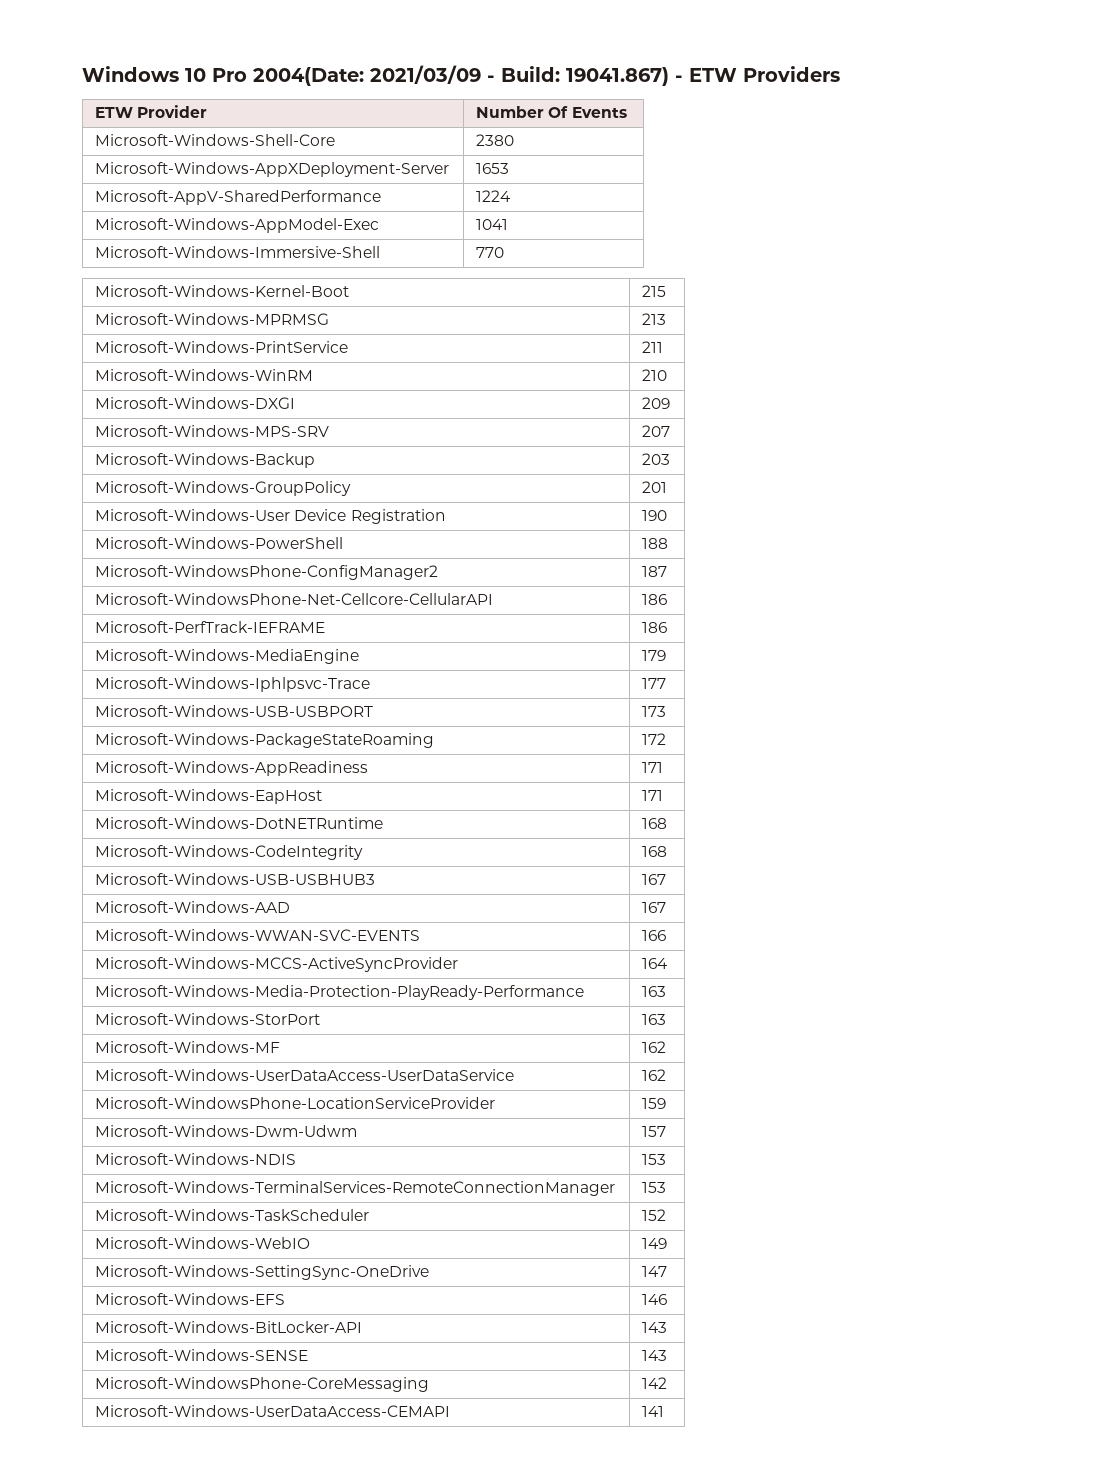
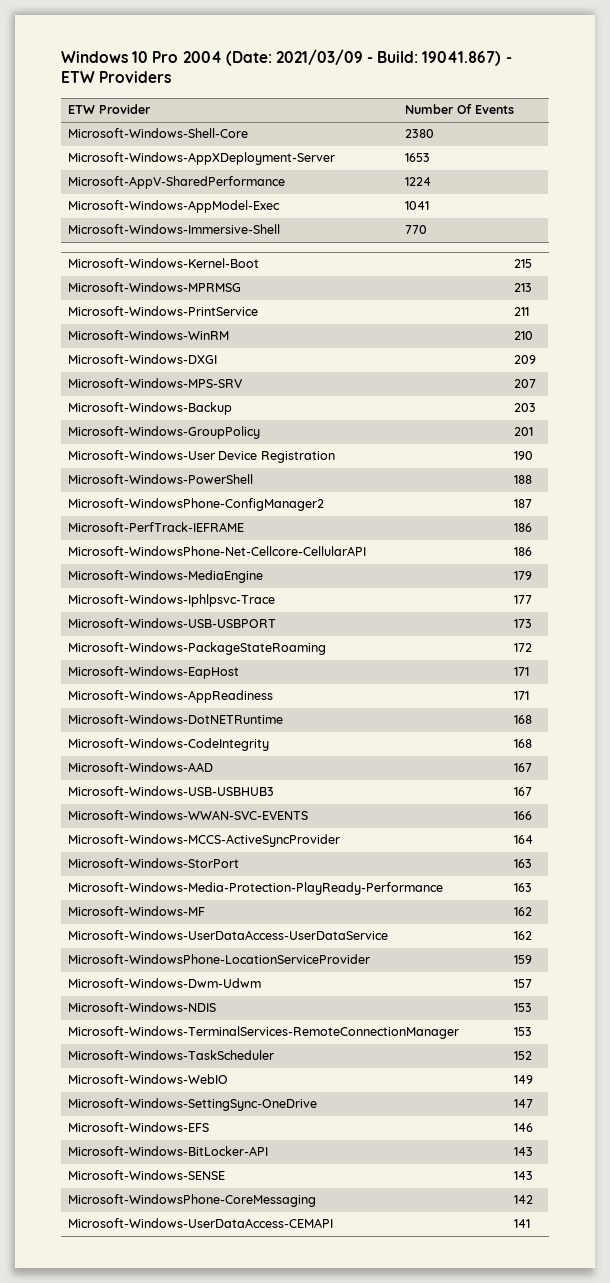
[253,67,364,86] 2004(Date: -> [182,51,272,66] 2004 (Date:
[95,593,494,605] [642,594,668,605] [95,621,326,633] Microsoft-WindowsPhone-Net-Cellcore-CellularAPI | 186 // Microsoft-PerfTrack-IEFRAME -> [68,522,245,532] [514,523,533,532] [68,546,367,556] Microsoft-PerfTrack-IEFRAME | 186 // Microsoft-WindowsPhone-Net-Cellcore-CellularAPI
[95,761,369,776] [642,762,664,773] [95,789,323,804] Microsoft-Windows-AppReadiness | 171 // Microsoft-Windows-EapHost -> [68,666,240,679] [514,667,530,676] [68,690,274,703] Microsoft-Windows-EapHost | 171 // Microsoft-Windows-AppReadiness
[95,873,376,885] [642,874,667,885] [95,901,291,913] Microsoft-Windows-USB-USBHUB3 | 167 // Microsoft-Windows-AAD -> [68,762,214,772] [514,763,533,772] [68,786,275,796] Microsoft-Windows-AAD | 167 // Microsoft-Windows-USB-USBHUB3
[95,985,585,1000] [642,986,667,997] [95,1013,321,1025] Microsoft-Windows-Media-Protection-PlayReady-Performance | 163 // Microsoft-Windows-StorPort -> [68,858,240,868] [514,859,533,868] [68,882,444,895] Microsoft-Windows-StorPort | 163 // Microsoft-Windows-Media-Protection-PlayReady-Performance

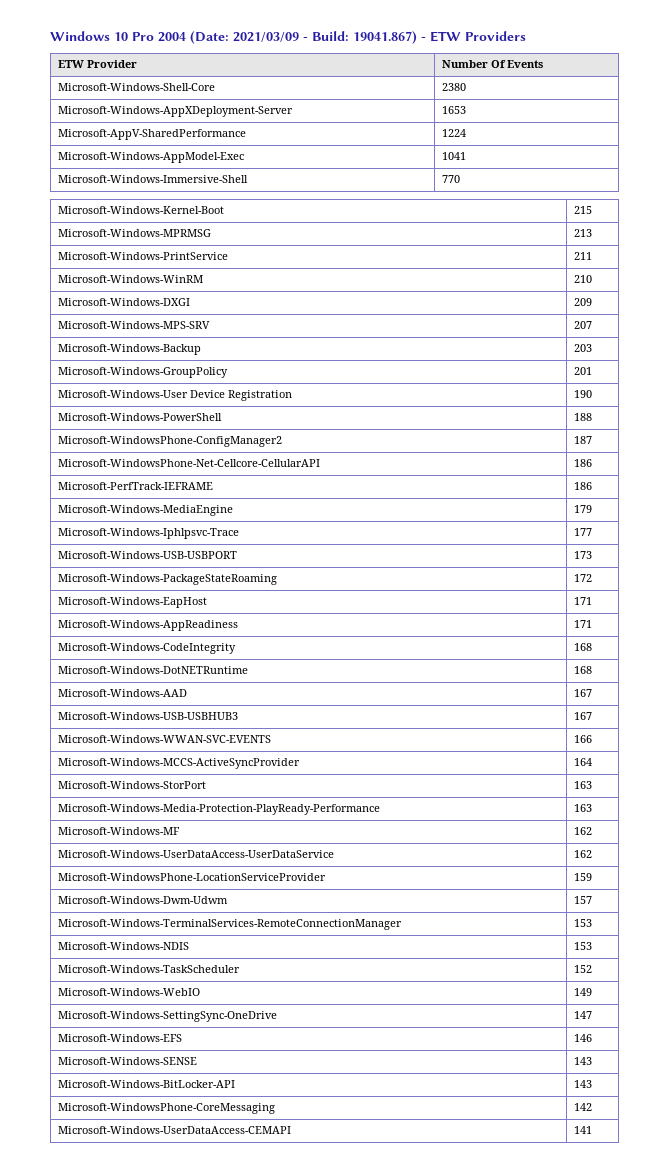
[68,522,245,532] [514,523,533,532] [68,546,367,556] Microsoft-PerfTrack-IEFRAME | 186 // Microsoft-WindowsPhone-Net-Cellcore-CellularAPI -> [58,459,321,467] [574,459,593,467] [58,482,214,490] Microsoft-WindowsPhone-Net-Cellcore-CellularAPI | 186 // Microsoft-PerfTrack-IEFRAME
[68,714,284,724] [514,715,533,724] [68,738,270,751] Microsoft-Windows-DotNETRuntime | 168 // Microsoft-Windows-CodeIntegrity -> [58,643,237,654] [574,643,593,651] [58,666,249,674] Microsoft-Windows-CodeIntegrity | 168 // Microsoft-Windows-DotNETRuntime
[68,1002,217,1012] [514,1003,533,1012] [68,1026,460,1039] Microsoft-Windows-NDIS | 153 // Microsoft-Windows-TerminalServices-RemoteConnectionManager -> [58,919,403,930] [574,919,593,927] [58,942,190,950] Microsoft-Windows-TerminalServices-RemoteConnectionManager | 153 // Microsoft-Windows-NDIS
[68,1146,269,1156] [514,1147,534,1156] [68,1170,226,1180] Microsoft-Windows-BitLocker-API | 143 // Microsoft-Windows-SENSE -> [58,1057,198,1065] [574,1057,593,1065] [58,1080,236,1088] Microsoft-Windows-SENSE | 143 // Microsoft-Windows-BitLocker-API

